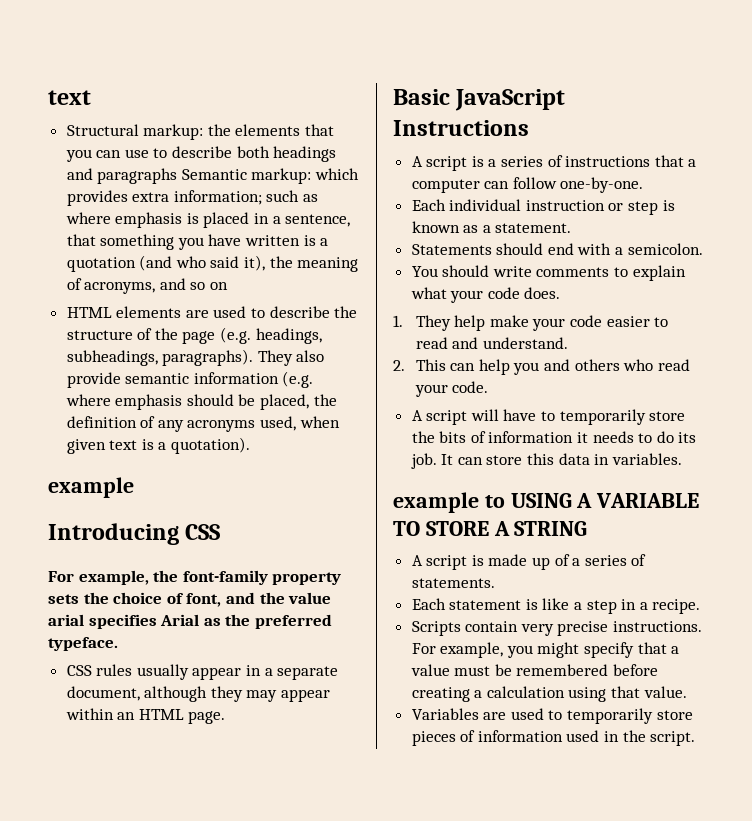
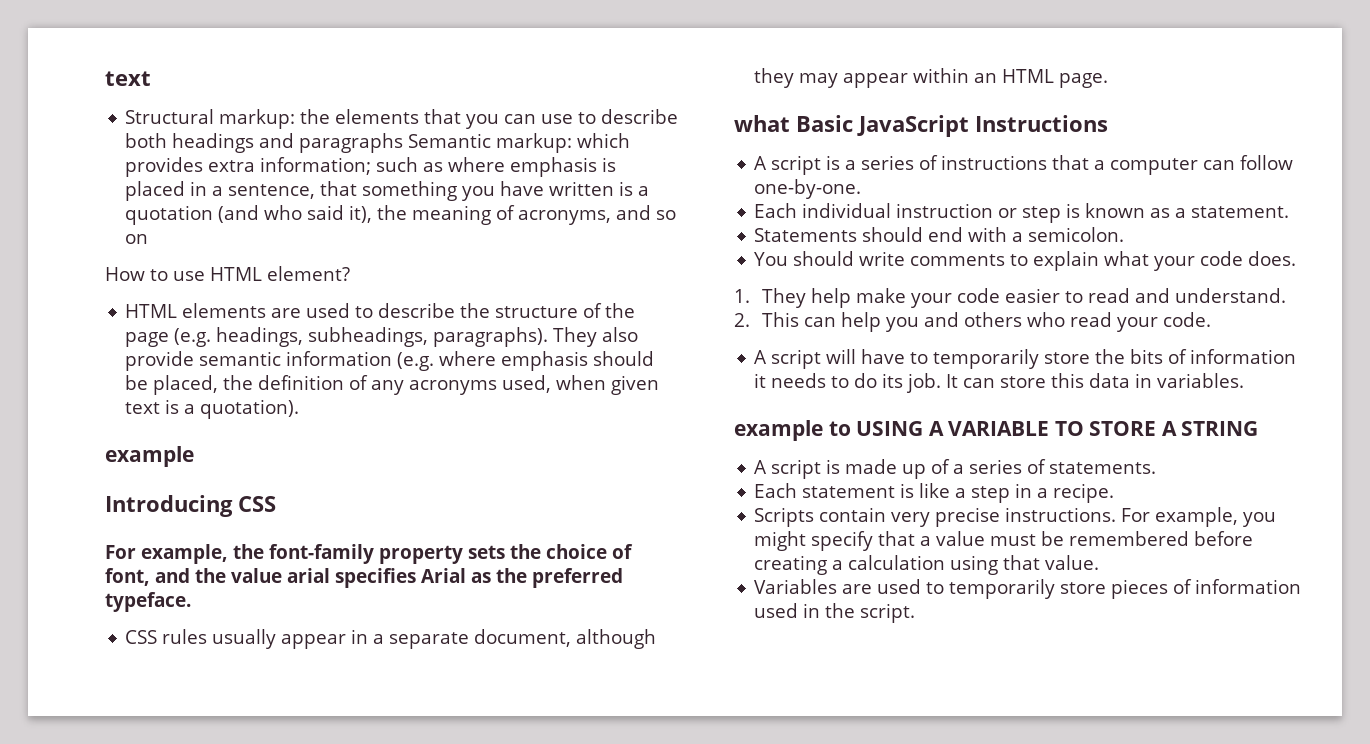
(229, 286) none -> [105,266,350,281] // How to use HTML element?
(226, 717) none -> [734,115,790,132] what

